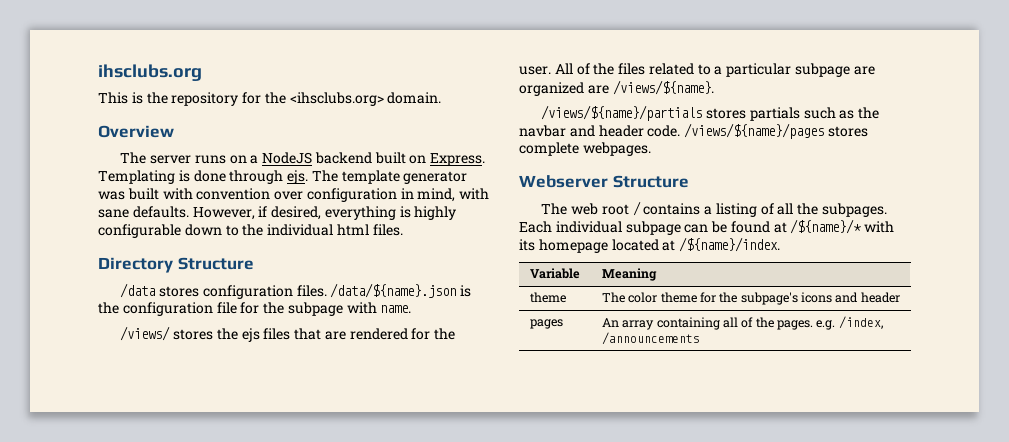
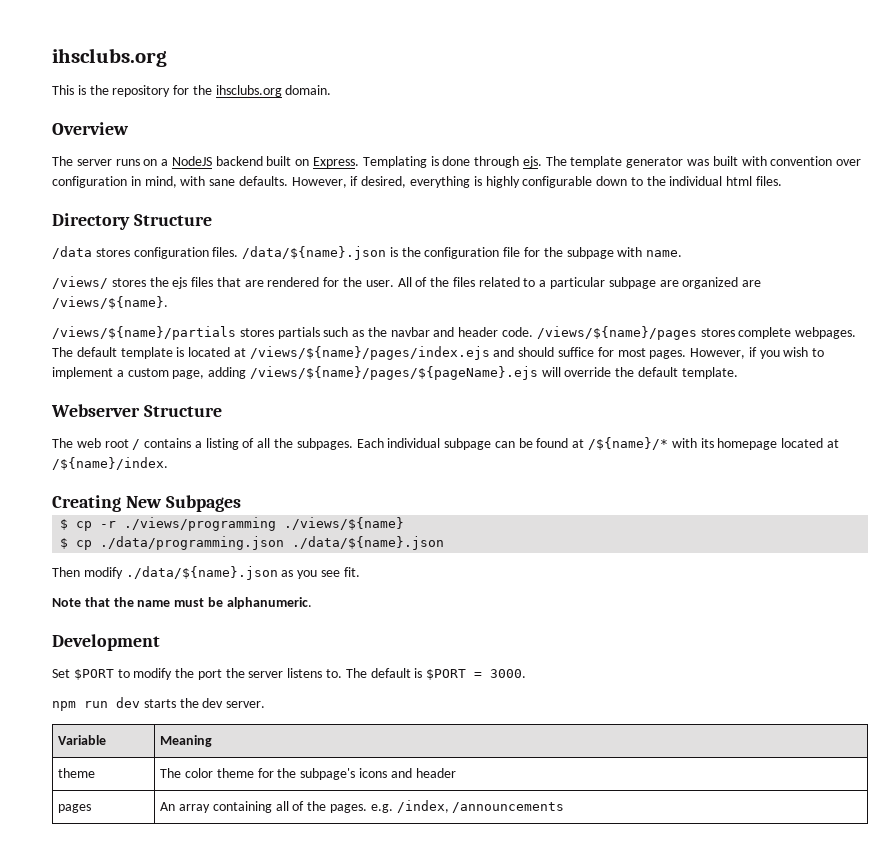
[289,92,384,106] <ihsclubs.org> -> [215,85,282,97] ihsclubs.org
(651, 149) none -> [52,346,825,360] [52,366,738,380] The default template is located at /views/${name}/pages/index.ejs and should suffice for most pages. However, if you wish to implement a custom page, adding /views/${name}/pages/${pageName}.ejs will override the default template.
(781, 244) none -> [52,495,241,512] [60,517,405,531] [60,536,445,550] [52,566,360,580] [52,597,312,609] [52,634,160,651] [52,668,527,680] [52,697,266,711] // Creating New Subpages // $ cp -r ./views/programming ./views/${name} // $ cp ./data/programming.json ./data/${name}.json // Then modify ./data/${name}.json as you see fit. // Note that the name must be alphanumeric. // Development // Set $PORT to modify the port the server listens to. The default is $PORT = 3000. // npm run dev starts the dev server.

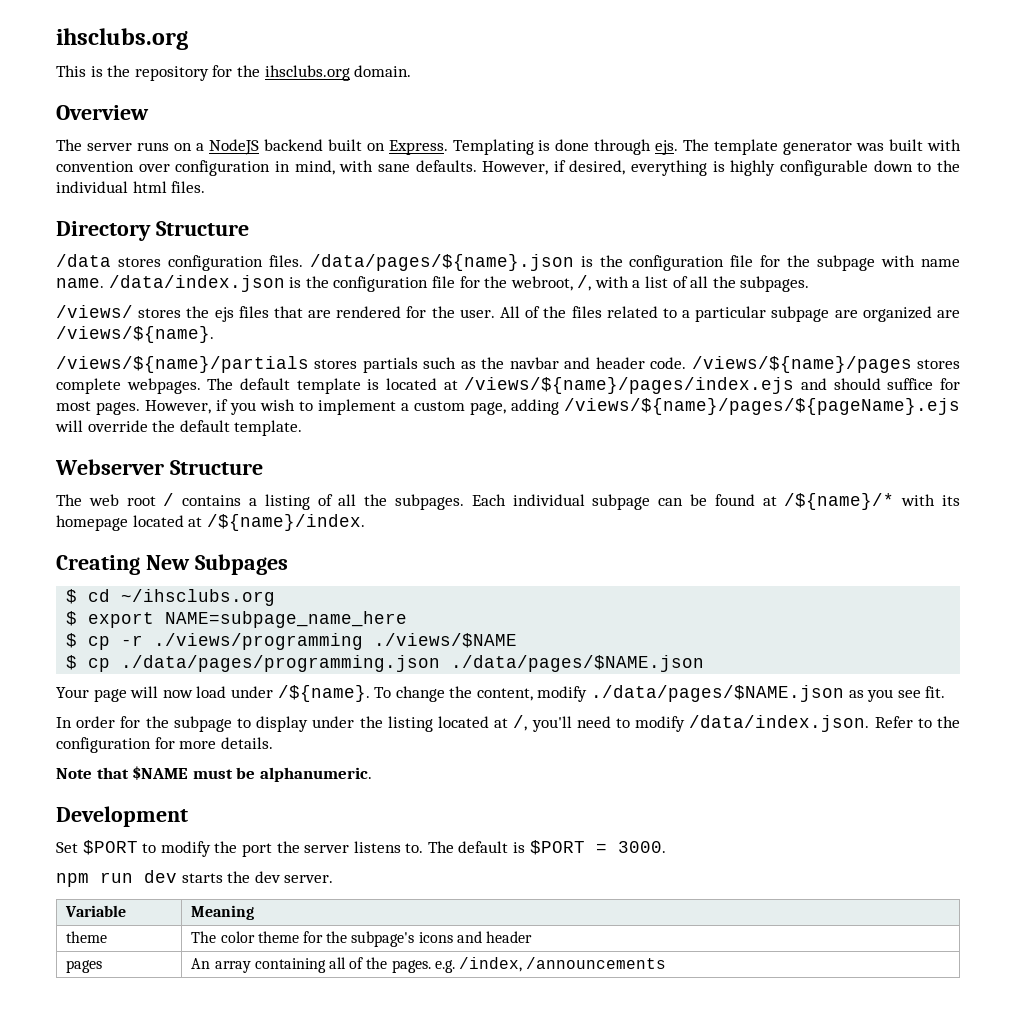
[242,246,387,260] /data/${name}.json -> [309,254,574,271] /data/pages/${name}.json
(643, 252) none -> [920,259,960,267] name
(683, 253) none -> [108,275,810,292] /data/index.json is the configuration file for the webroot, /, with a list of all the subpages.
(241, 503) none -> [66,589,276,606] [66,611,408,628] // $ cd ~/ihsclubs.org // $ export NAME=subpage_name_here
[284,517,405,530] [60,536,445,550] [52,566,360,580] ./views/${name} // $ cp ./data/programming.json ./data/${name}.json // Then modify ./data/${name}.json as you see fit. -> [374,633,518,648] [66,655,705,672] [56,685,946,702] [56,715,961,732] [56,737,273,753] ./views/$NAME // $ cp ./data/pages/programming.json ./data/pages/$NAME.json // Your page will now load under /${name}. To change the content, modify ./data/pages/$NAME.json as you see fit. // In order for the subpage to display under the listing located at /, you'll need to modify /data/index.json. Refer to the configuration for more details.
[113,597,171,607] the name -> [132,766,189,780] $NAME

